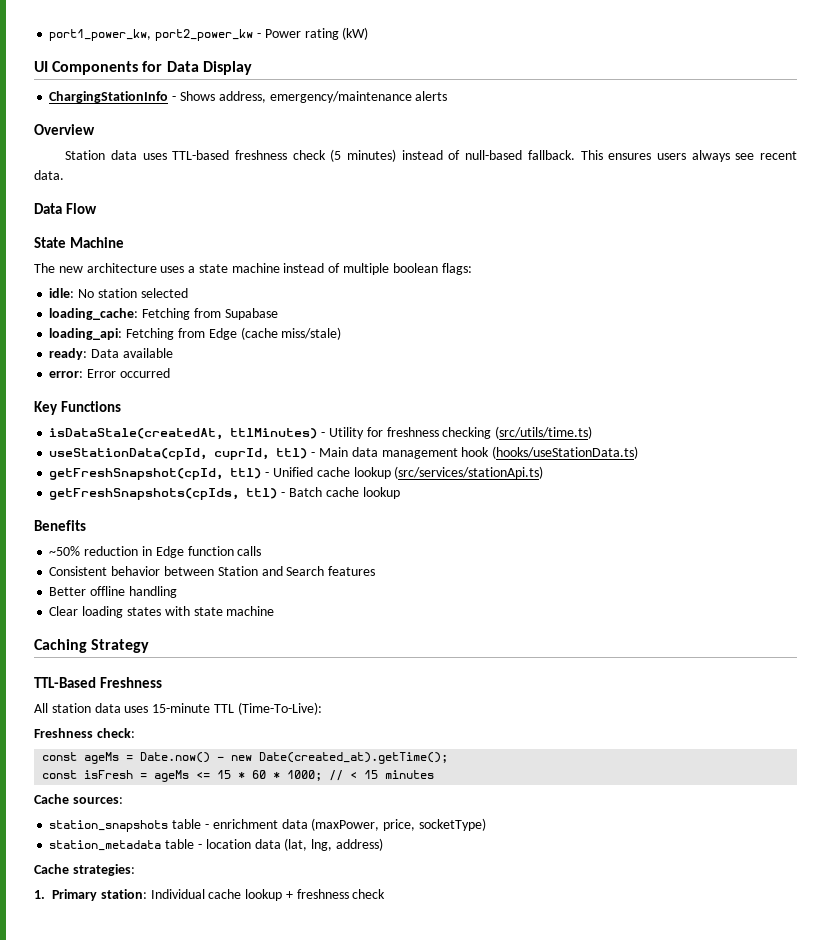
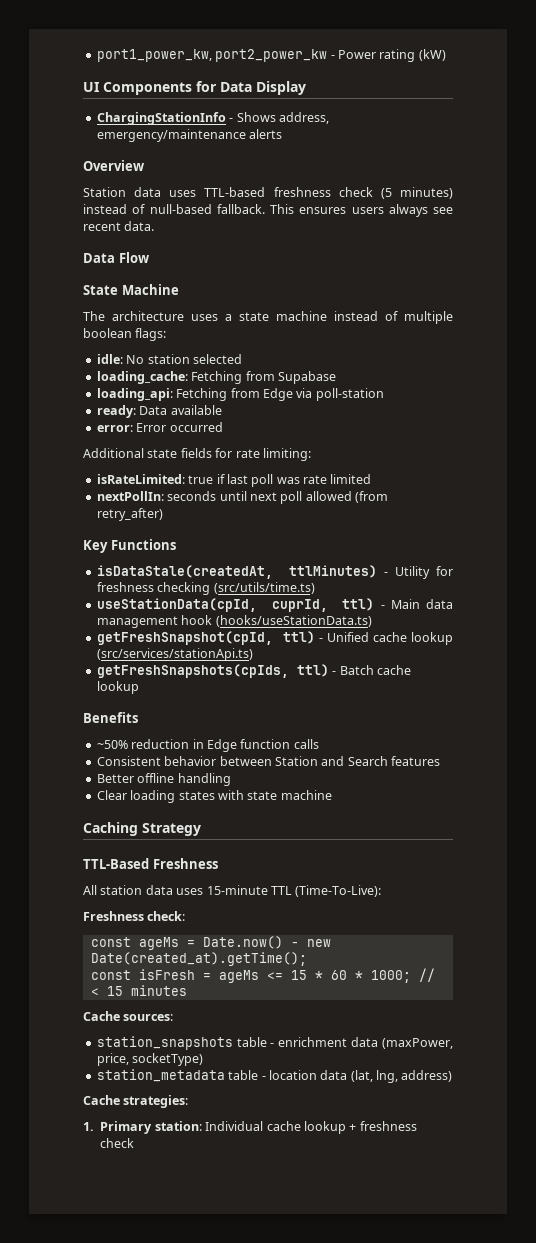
[58,266,83,273] new -> (105, 316) none
[240,327,342,340] (cache miss/stale) -> [296,388,384,401] via poll-station
(170, 373) none -> [83,448,311,461] [96,474,372,487] [96,491,388,504] [96,508,163,521] // Additional state fields for rate limiting: // isRateLimited: true if last poll was rate limited // nextPollIn: seconds until next poll allowed (from retry_after)

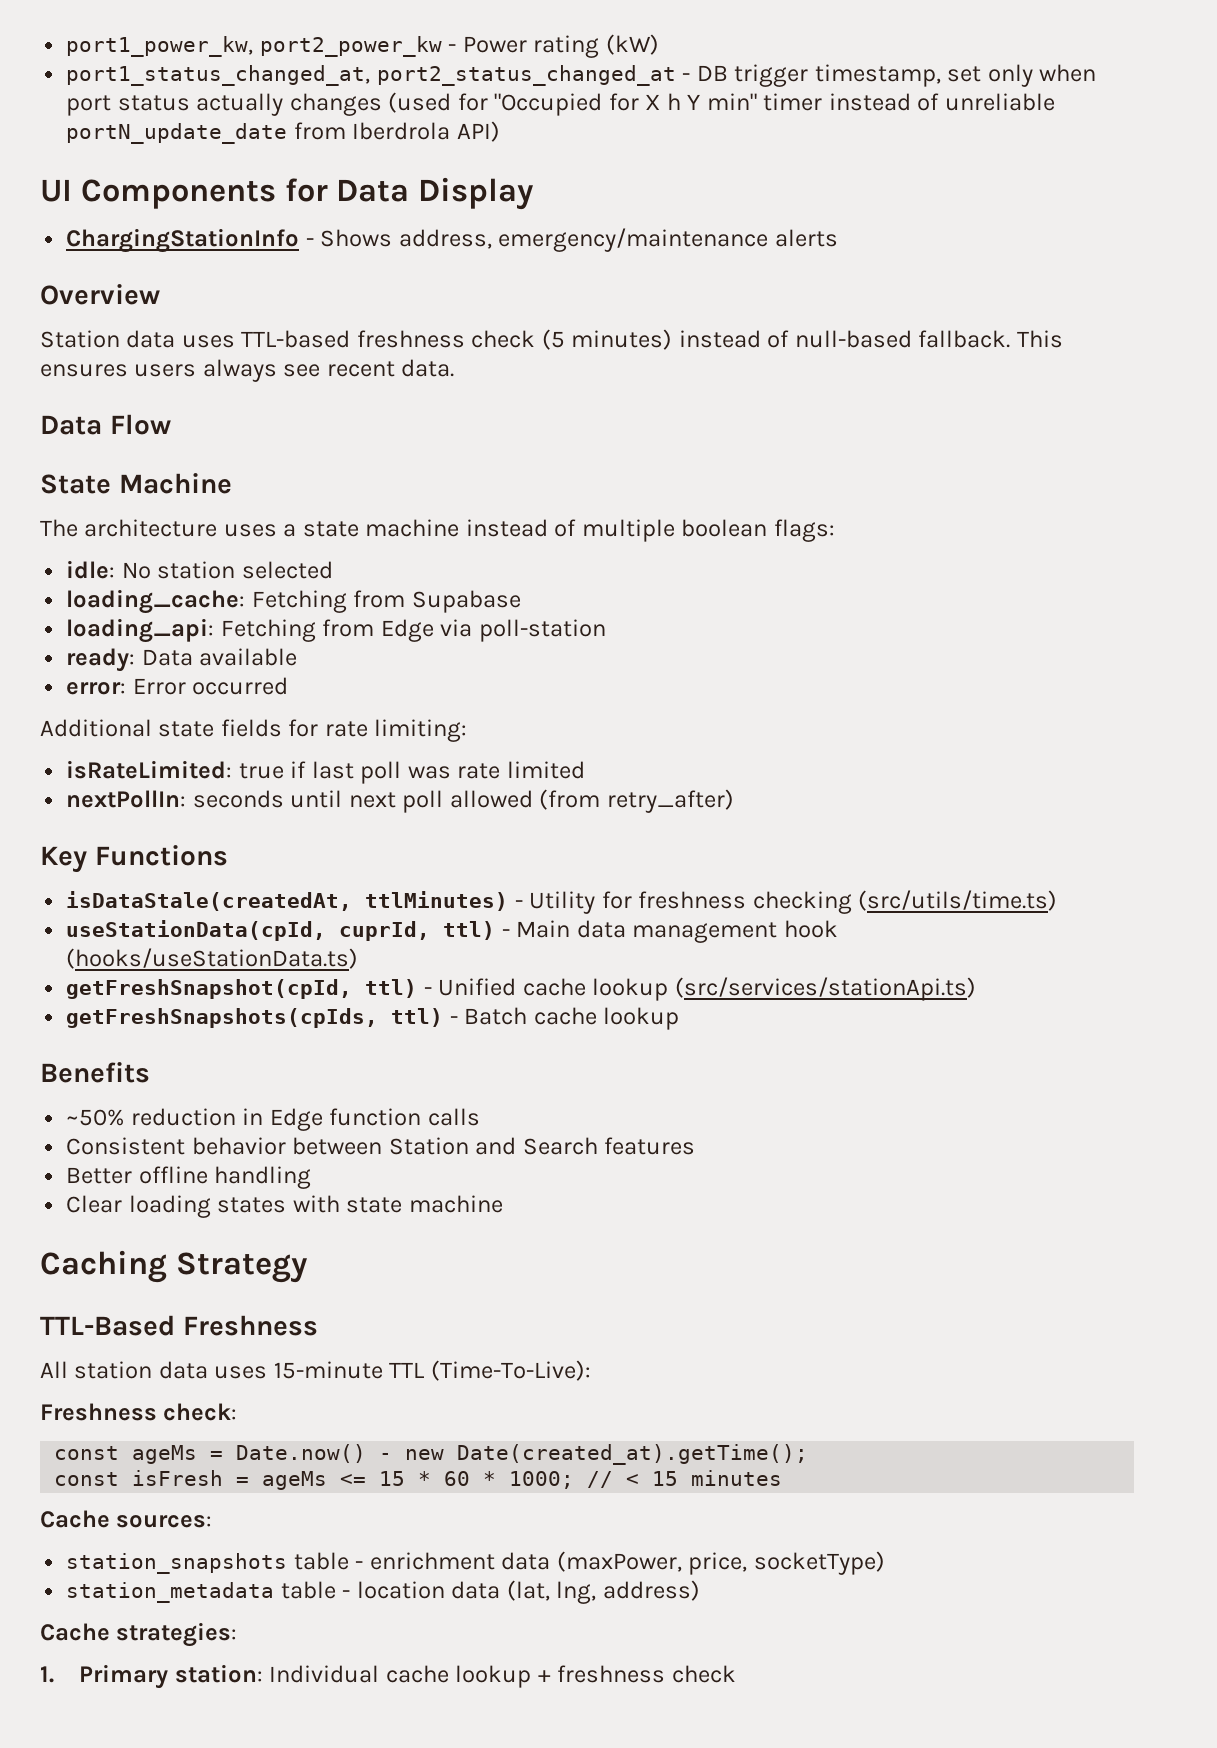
(446, 55) none -> [66,64,1097,87] [66,92,1055,116] [66,121,500,144] // port1_status_changed_at, port2_status_changed_at - DB trigger timestamp, set only when port status actually changes (used for "Occupied for X h Y min" timer instead of unreliable portN_update_date from Iberdrola API)

